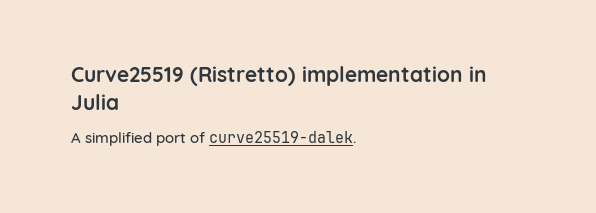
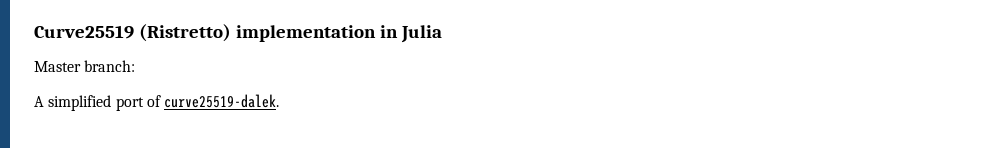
(119, 102) none -> [34,60,136,72] // Master branch:

